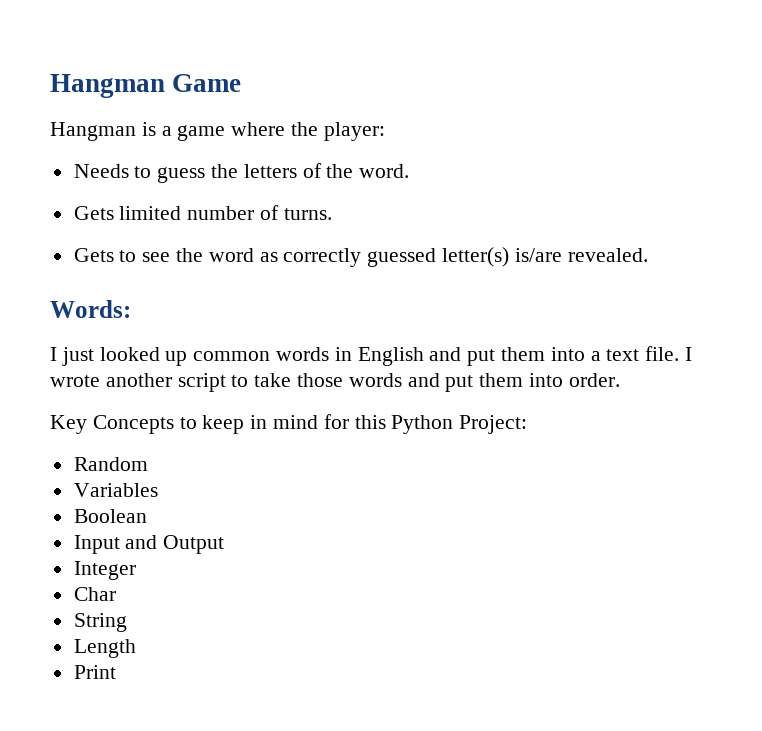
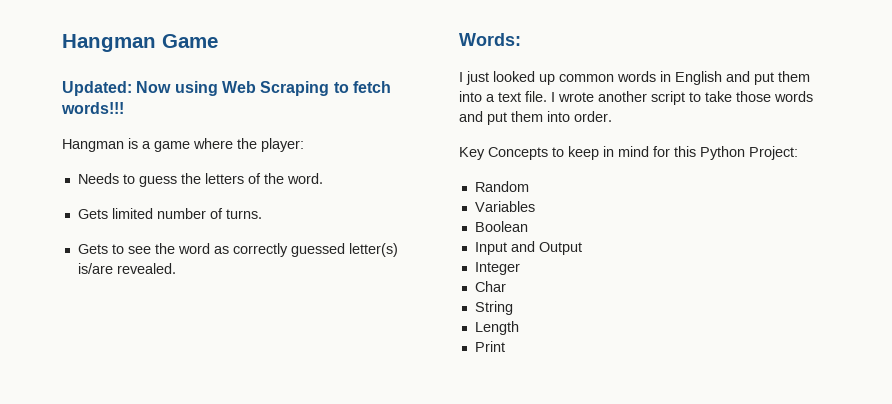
(242, 83) none -> [62,81,391,96] [61,102,124,114] // Updated: Now using Web Scraping to fetch words!!!

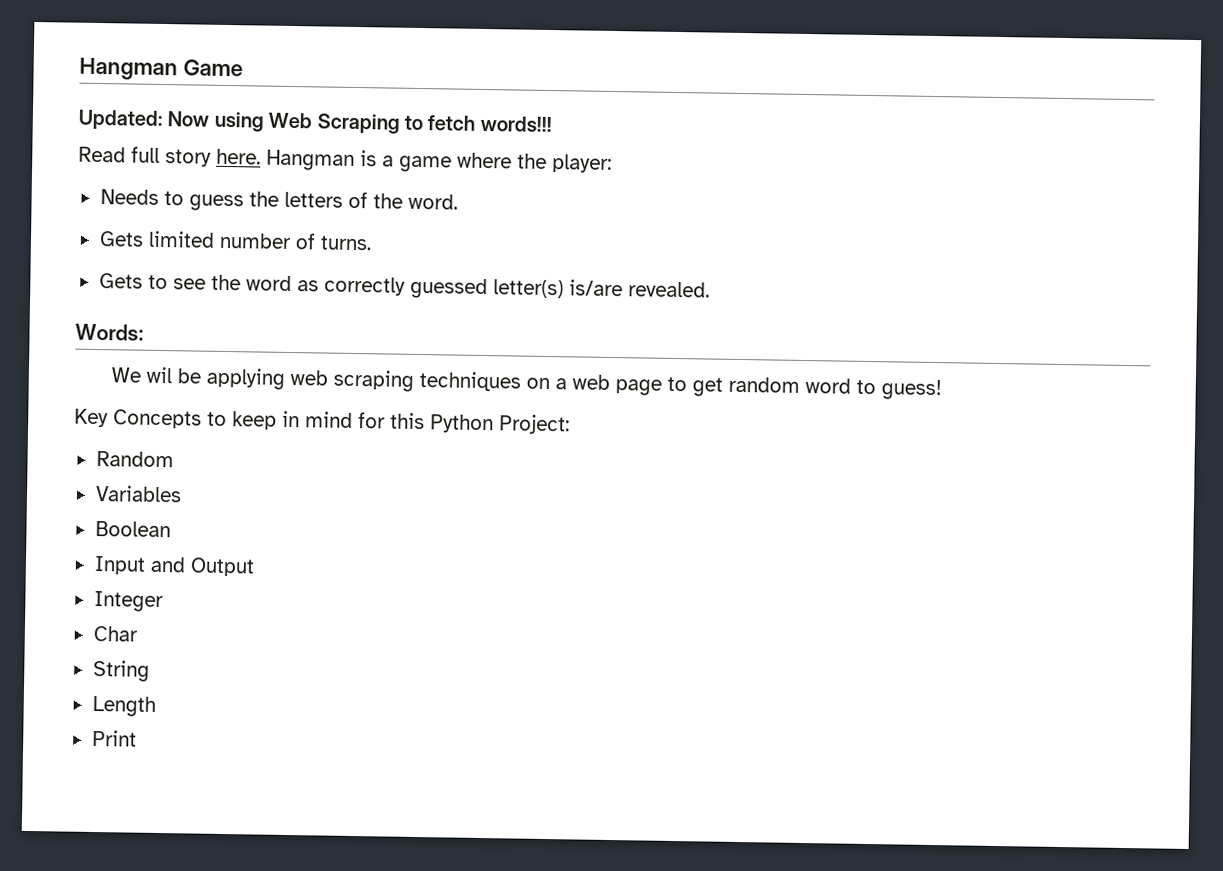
(124, 108) none -> [78,146,261,167] Read full story here.
[459,71,810,85] [459,91,813,105] [459,111,612,125] I just looked up common words in English and put them into a text file. I wrote another script to take those words and put them into order. -> [111,366,943,401] We wil be applying web scraping techniques on a web page to get random word to guess!

